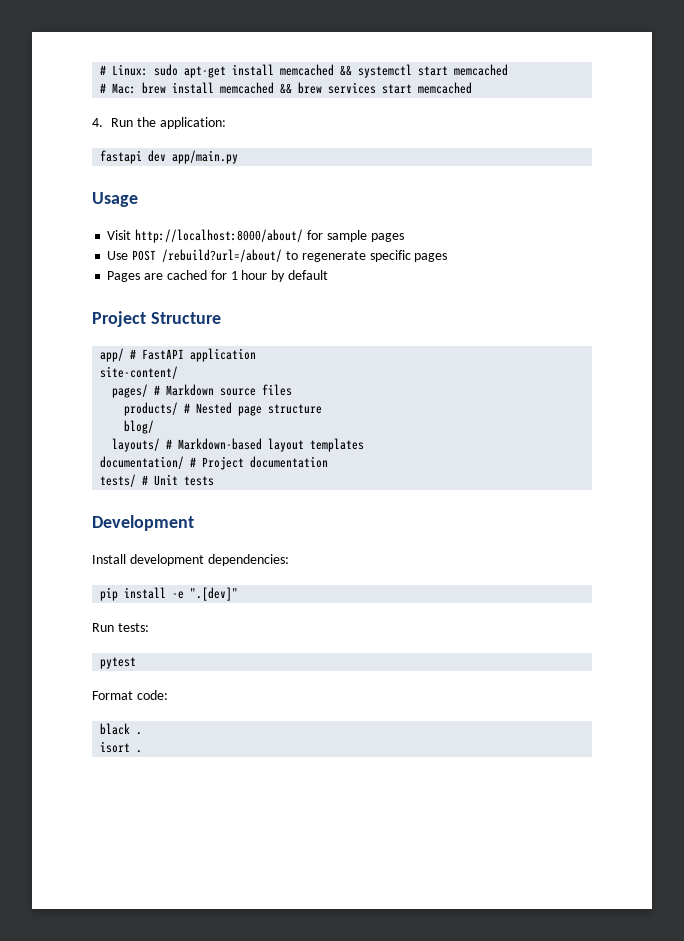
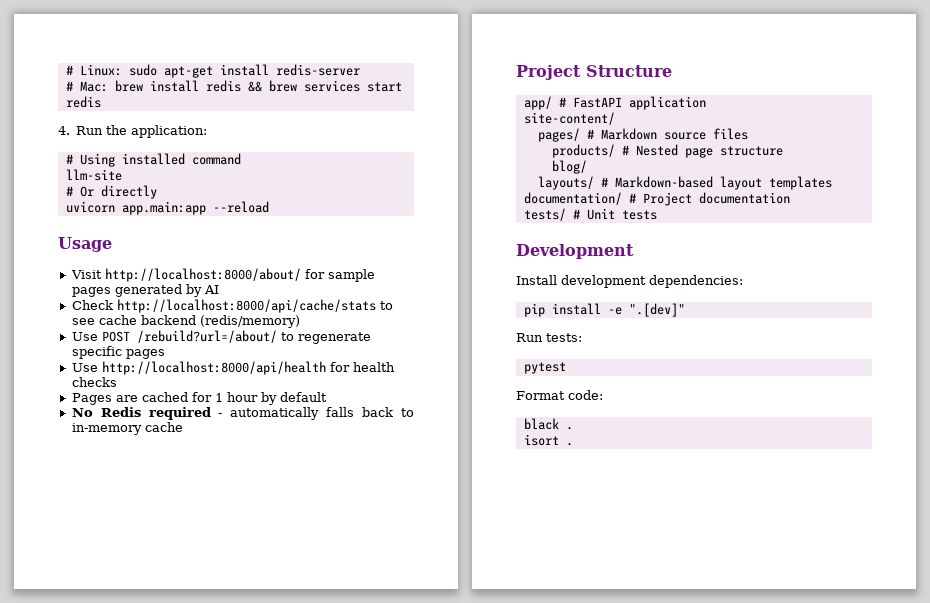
[280,64,509,78] memcached && systemctl start memcached -> [275,64,360,76] redis-server
[220,82,275,94] memcached -> [205,80,241,92] redis
[418,82,473,94] memcached -> [65,96,101,108] redis
[100,150,239,164] fastapi dev app/main.py -> [65,153,241,167] [65,169,122,181] [65,185,157,199] [65,201,269,215] # Using installed command // llm-site // # Or directly // uvicorn app.main:app --reload
(404, 237) none -> [114,284,219,297] [71,299,393,313] [71,315,300,328] generated by AI // Check http://localhost:8000/api/cache/stats to see cache backend (redis/memory)
(448, 257) none -> [71,361,395,375] [71,377,117,387] // Use http://localhost:8000/api/health for health checks
(328, 275) none -> [71,407,415,420] [71,422,183,435] // No Redis required - automatically falls back to in-memory cache

